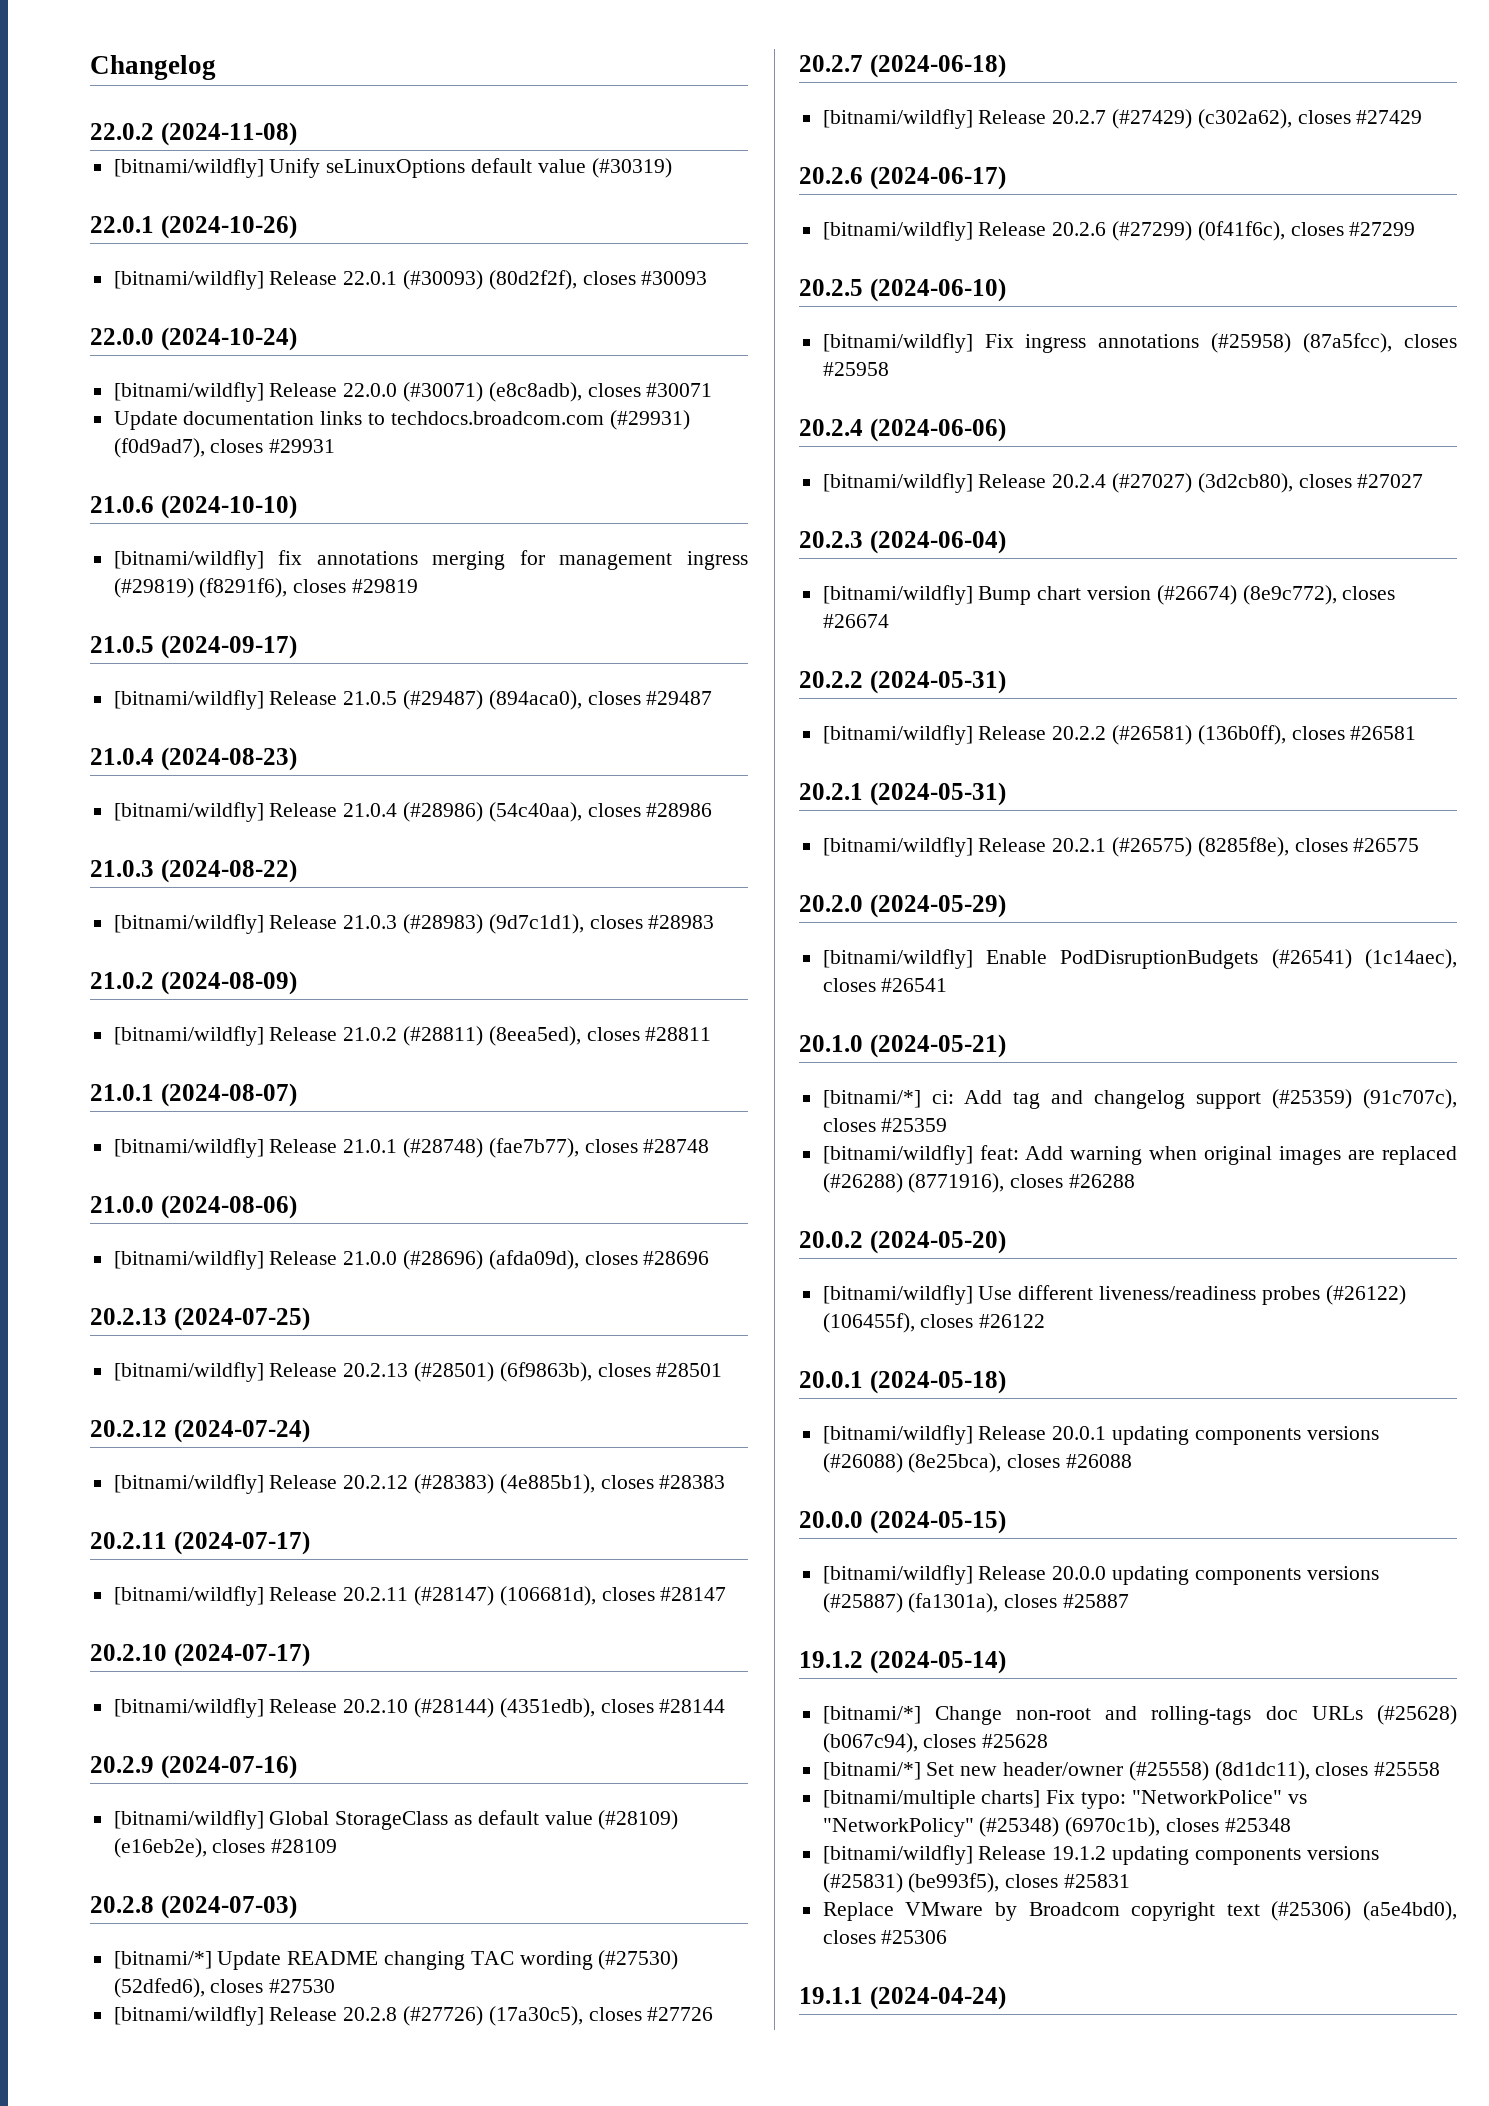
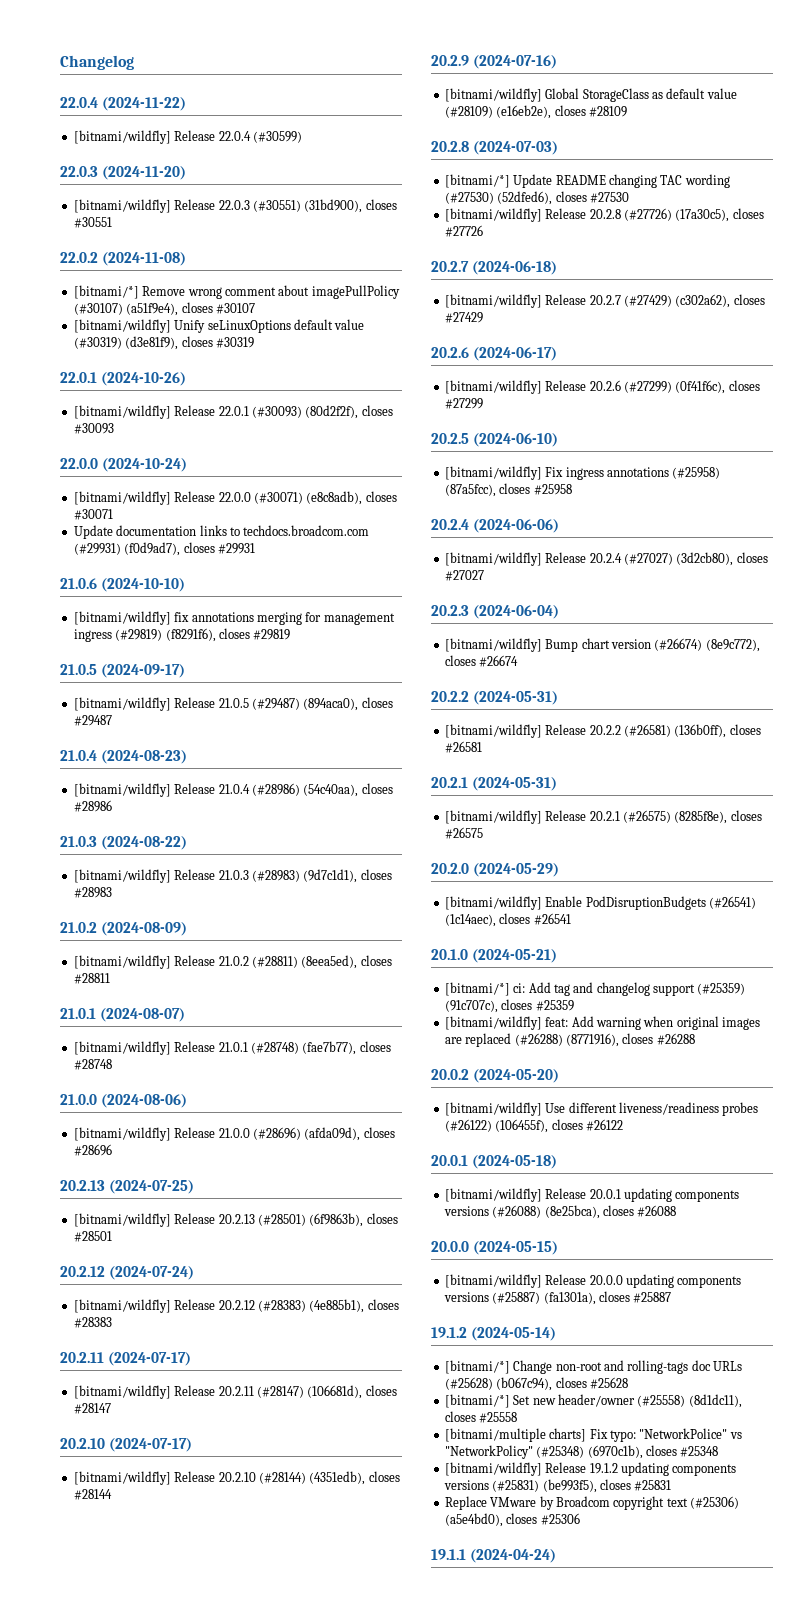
[90,122,297,146] 22.0.2 (2024-11-08) -> [60,97,186,111] [73,130,302,144] [60,166,186,180] [73,199,397,213] [73,217,112,228] [60,252,186,266] [73,285,400,299] [73,302,255,316] 22.0.4 (2024-11-22) // [bitnami/wildfly] Release 22.0.4 (#30599) // 22.0.3 (2024-11-20) // [bitnami/wildfly] Release 22.0.3 (#30551) (31bd900), closes #30551 // 22.0.2 (2024-11-08) // [bitnami/*] Remove wrong comment about imagePullPolicy (#30107) (a51f9e4), closes #30107
(672, 168) none -> [125,336,254,350] (d3e81f9), closes #30319

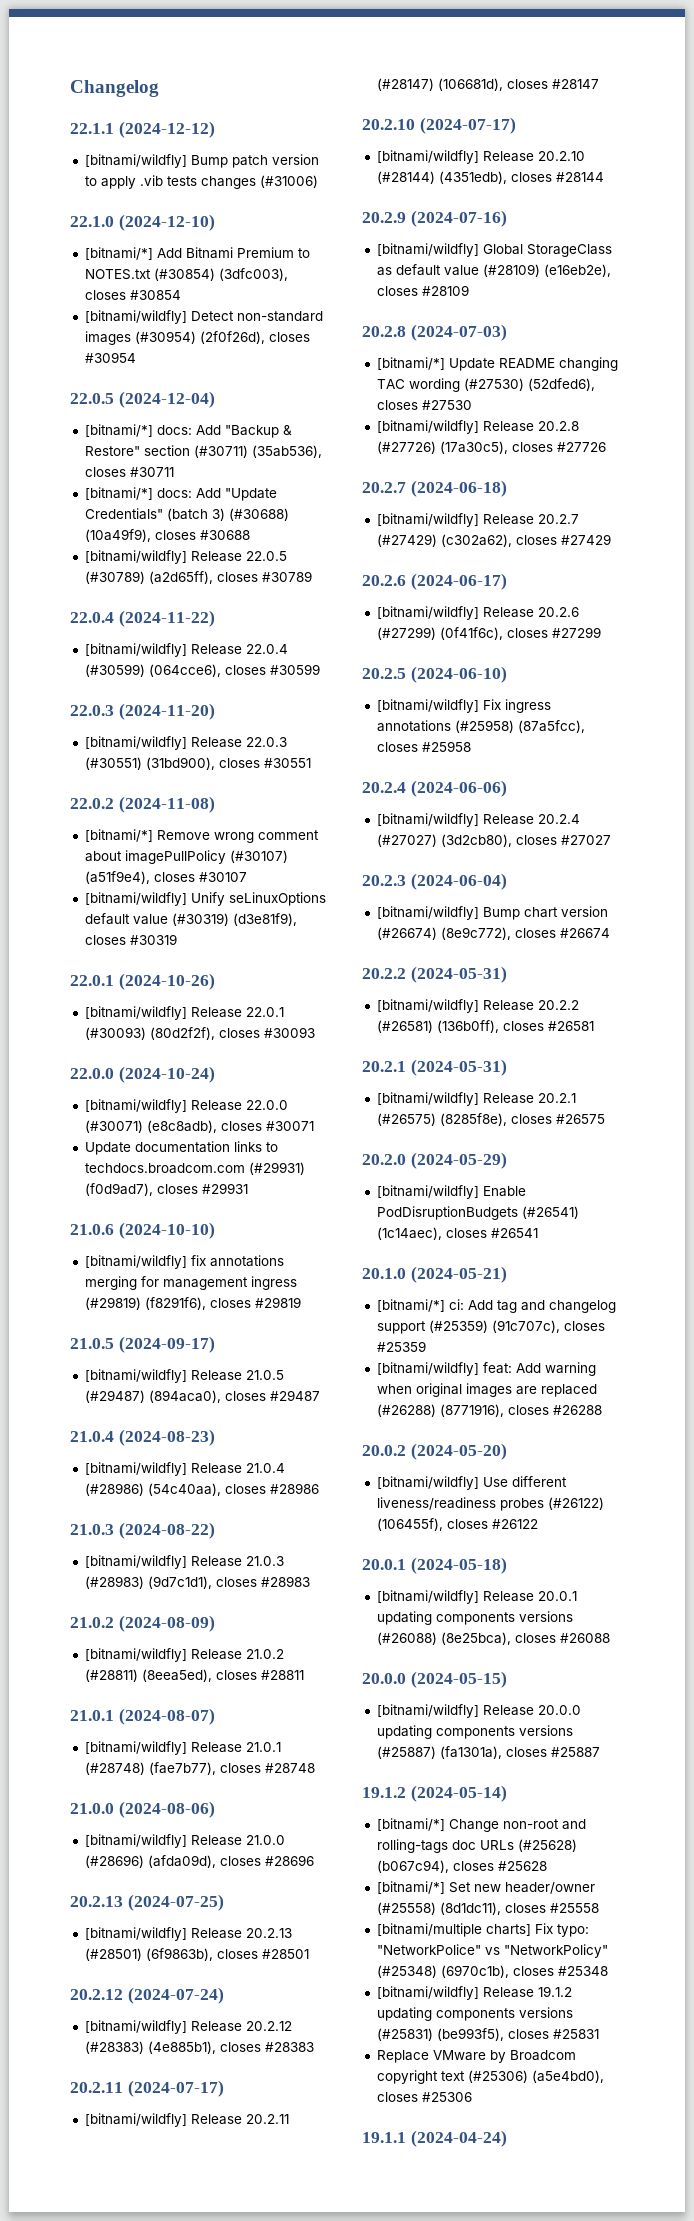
(134, 62) none -> [70,121,215,138] [84,154,319,168] [84,175,318,189] [70,214,215,231] [84,247,310,260] [84,268,288,281] [84,290,181,300] [84,310,323,324] [84,331,310,345] [84,352,136,363] [70,391,215,408] [84,424,292,438] [84,445,322,458] [84,467,174,477] [84,487,277,501] [84,508,289,521] [84,529,250,542] [84,550,287,564] [84,571,312,584] // 22.1.1 (2024-12-12) // [bitnami/wildfly] Bump patch version to apply .vib tests changes (#31006) // 22.1.0 (2024-12-10) // [bitnami/*] Add Bitnami Premium to NOTES.txt (#30854) (3dfc003), closes #30854 // [bitnami/wildfly] Detect non-standard images (#30954) (2f0f26d), closes #30954 // 22.0.5 (2024-12-04) // [bitnami/*] docs: Add "Backup & Restore" section (#30711) (35ab536), closes #30711 // [bitnami/*] docs: Add "Update Credentials" (batch 3) (#30688) (10a49f9), closes #30688 // [bitnami/wildfly] Release 22.0.5 (#30789) (a2d65ff), closes #30789
(302, 137) none -> [148,664,320,677] (064cce6), closes #30599

